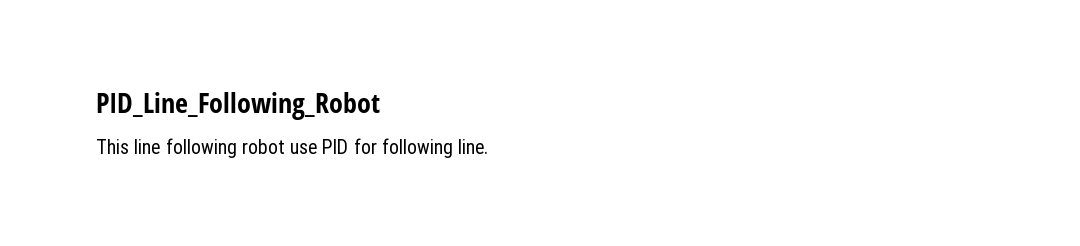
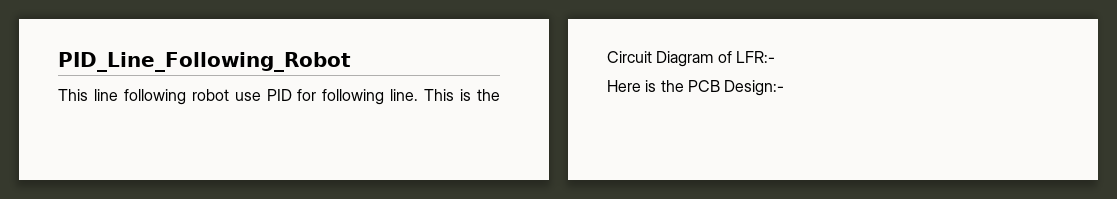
(489, 146) none -> [424,89,501,101] [607,51,775,67] [607,80,785,96] This is the Circuit Diagram of LFR:- // Here is the PCB Design:-

